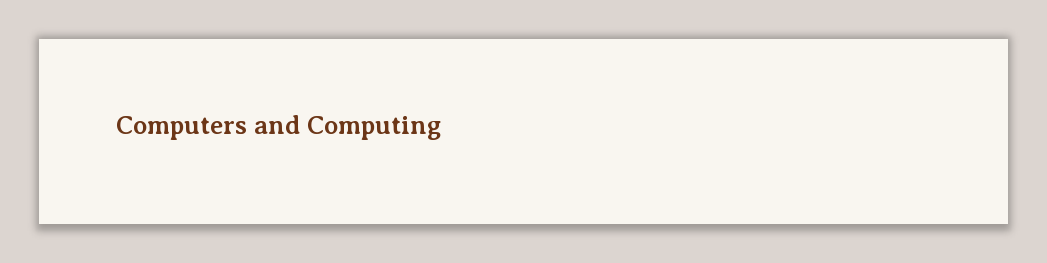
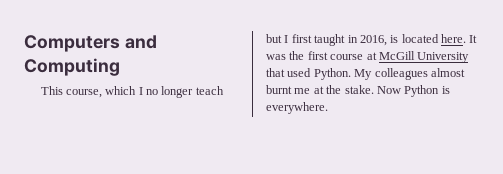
(442, 128) none -> [40,86,224,98] [266,34,478,46] [266,51,470,63] [266,68,465,80] [266,85,450,97] [266,102,328,114] // This course, which I no longer teach but I first taught in 2016, is located here. It was the first course at McGill University that used Python. My colleagues almost burnt me at the stake. Now Python is everywhere.

